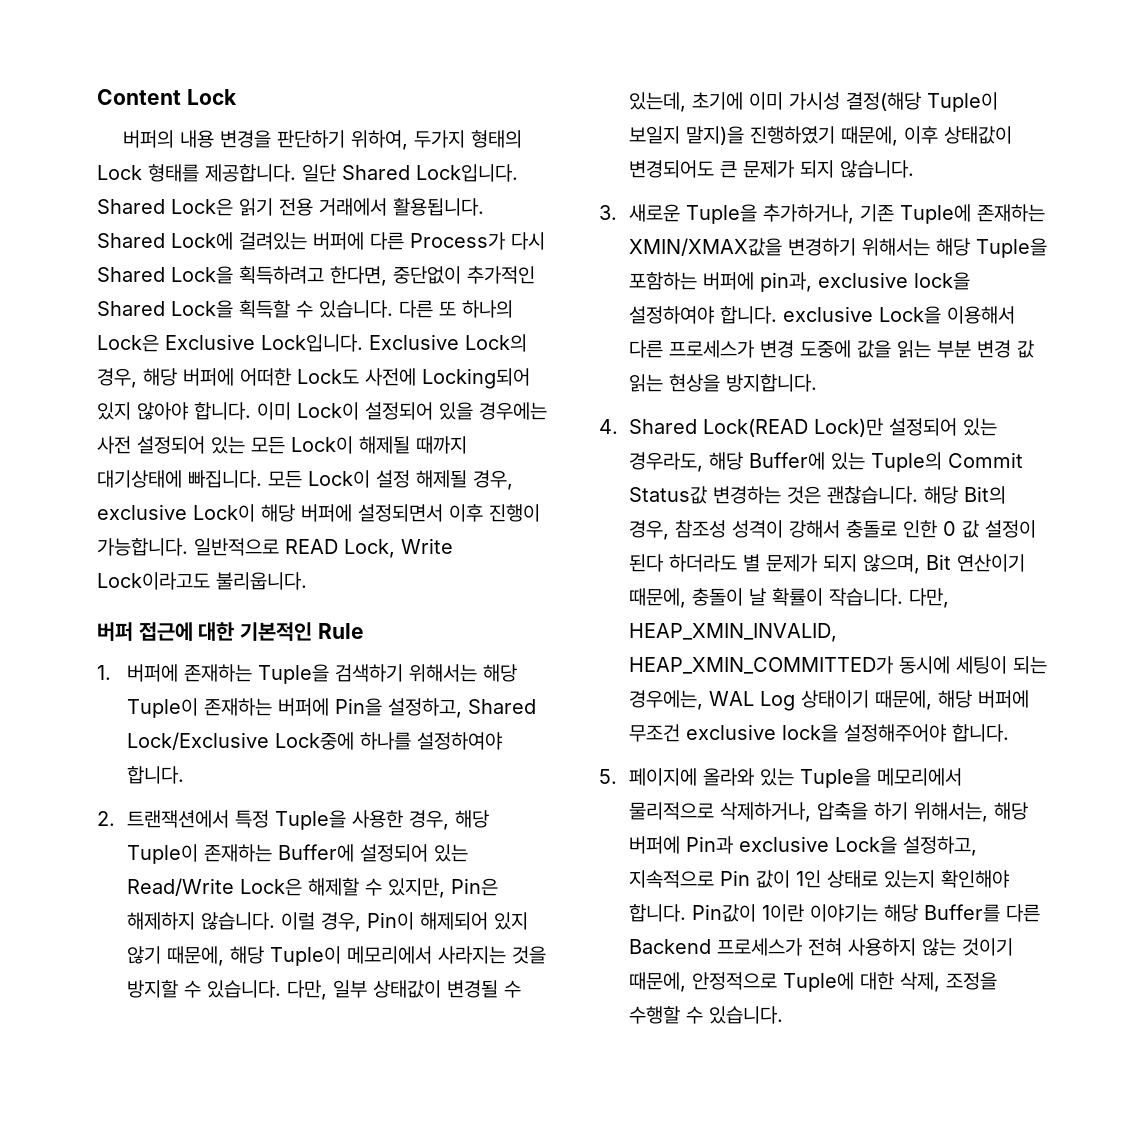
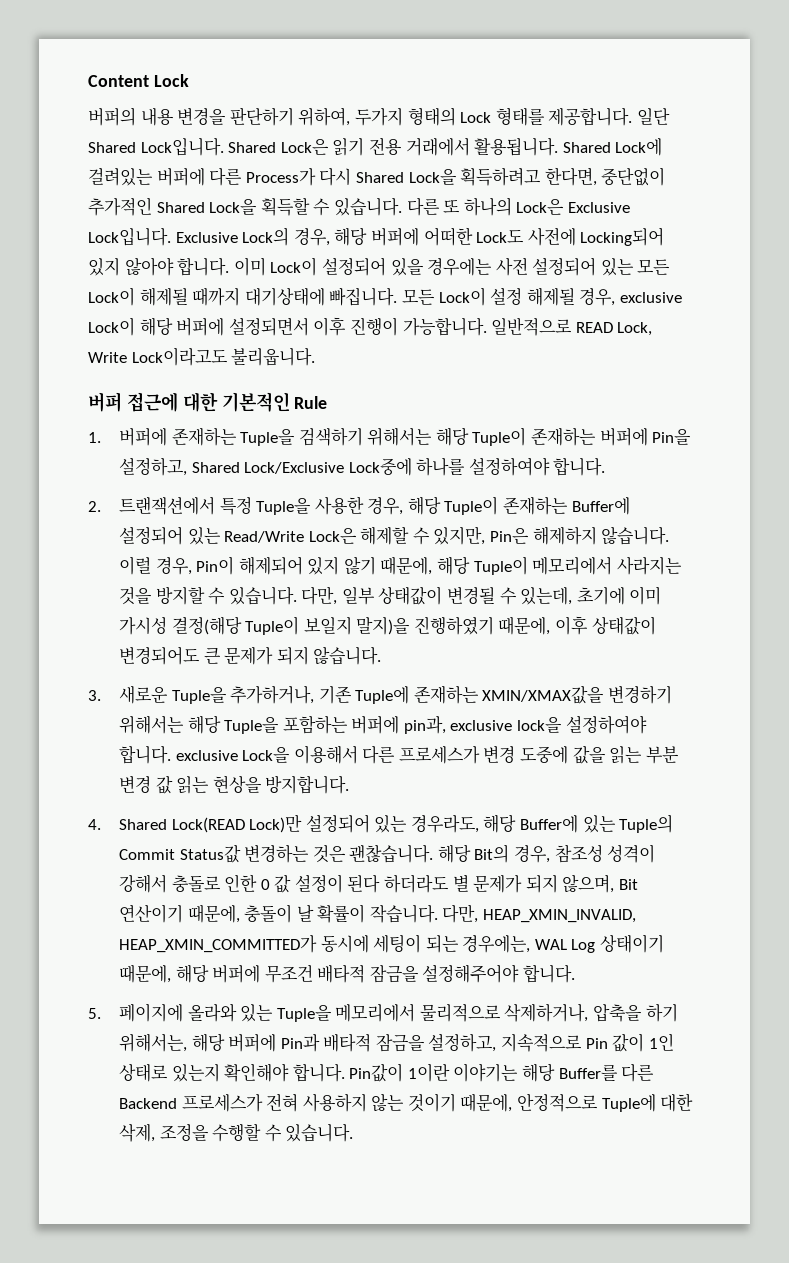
[686,724,839,742] exclusive lock을 -> [317,965,419,983] 배타적 잠금을
[739,836,898,854] exclusive Lock을 -> [323,1034,425,1052] 배타적 잠금을

